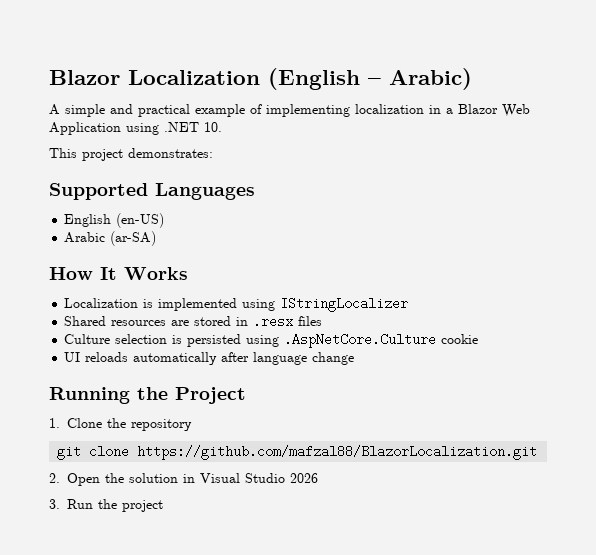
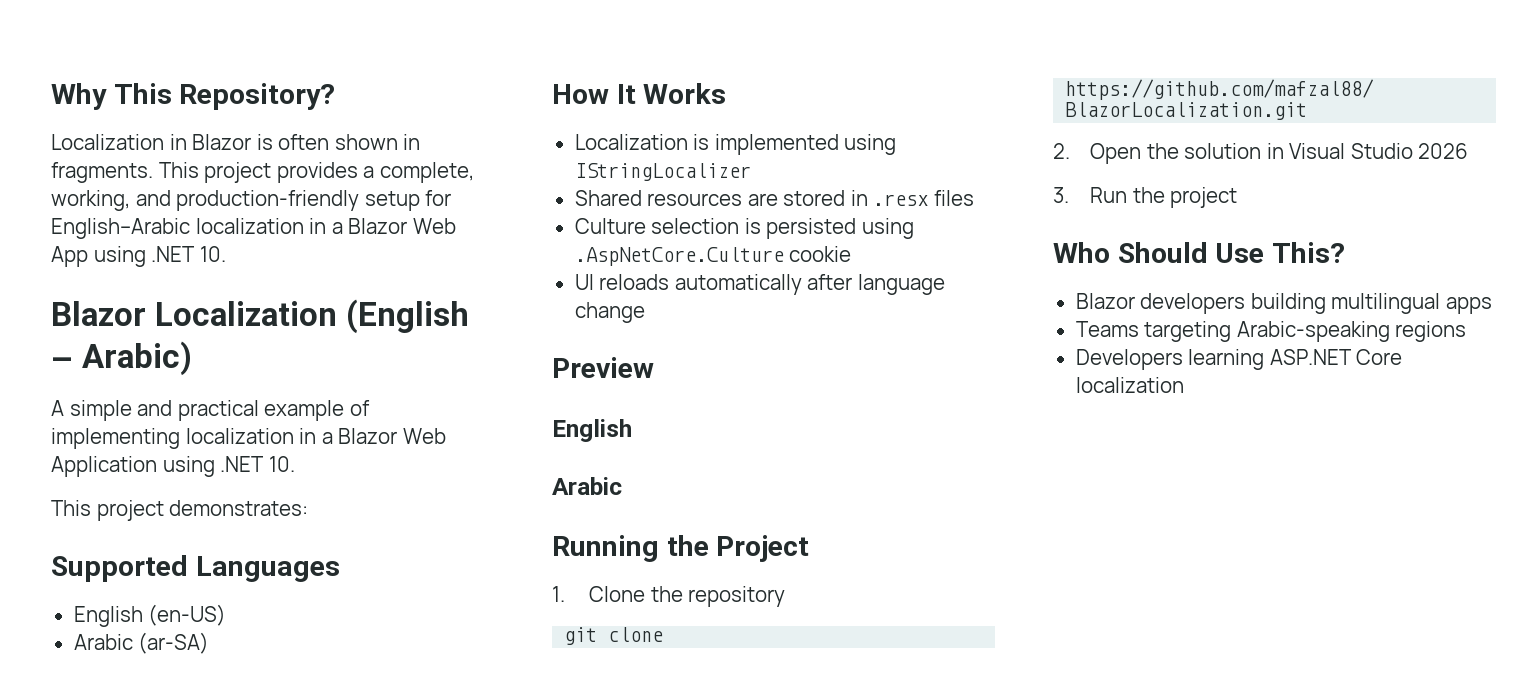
(49, 77) none -> [51,83,336,110] [51,134,421,150] [51,162,474,183] [51,190,452,211] [51,218,456,239] [51,246,226,267] Why This Repository? // Localization in Blazor is often shown in fragments. This project provides a complete, working, and production-friendly setup for English–Arabic localization in a Blazor Web App using .NET 10. //
(355, 358) none -> [552,357,654,378] [552,419,632,442] [552,477,622,495] // Preview // English // Arabic
(163, 506) none -> [1053,242,1346,263] [1075,293,1492,314] [1075,321,1467,342] [1075,349,1403,370] [1075,377,1184,393] // Who Should Use This? // Blazor developers building multilingual apps // Teams targeting Arabic-speaking regions // Developers learning ASP.NET Core localization

